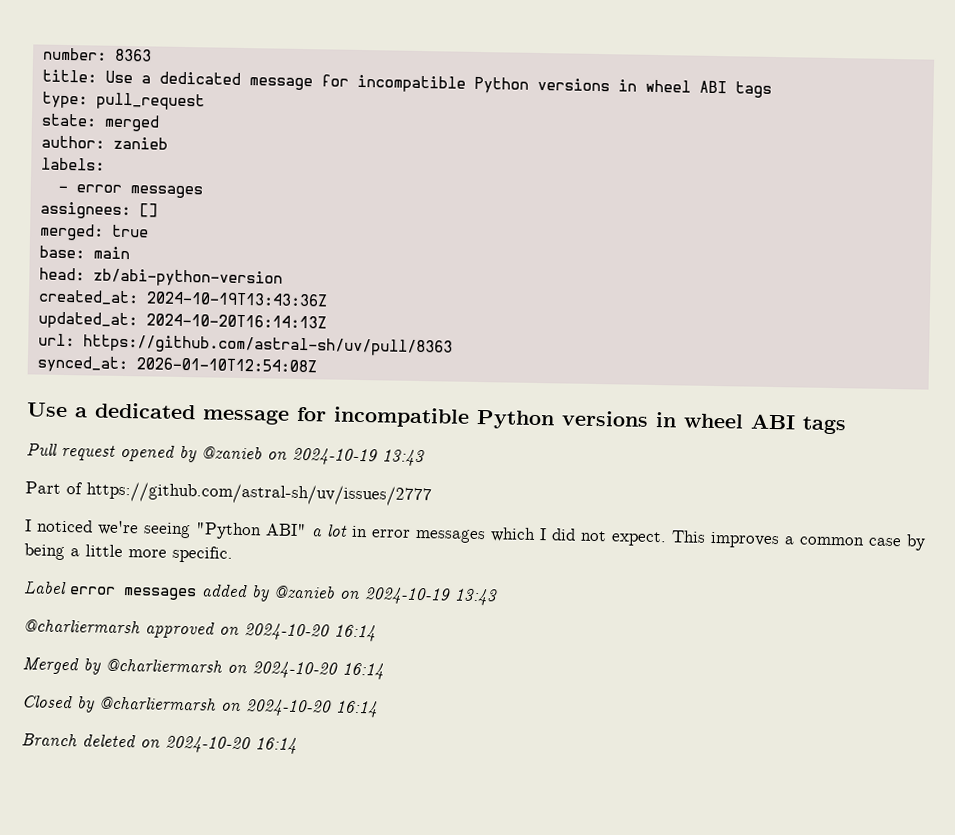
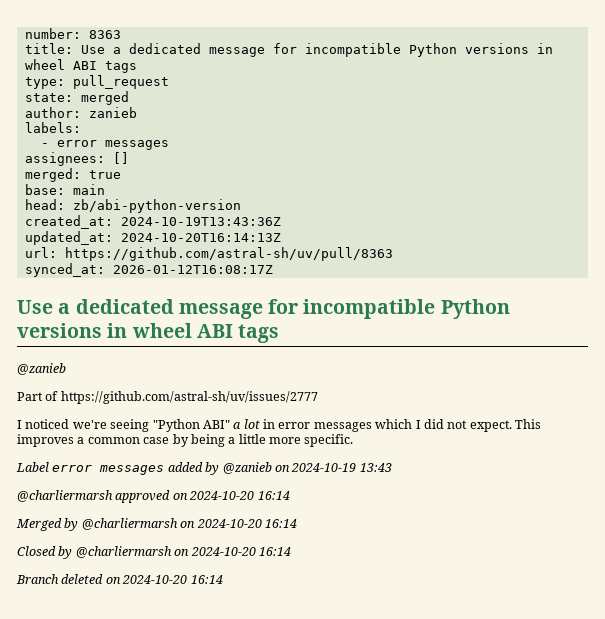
[135,357,317,373] 2026-01-10T12:54:08Z -> [112,265,273,274] 2026-01-12T16:08:17Z
[26,443,425,467] Pull request opened by @zanieb on 2024-10-19 13:43 -> [17,363,66,375] @zanieb

